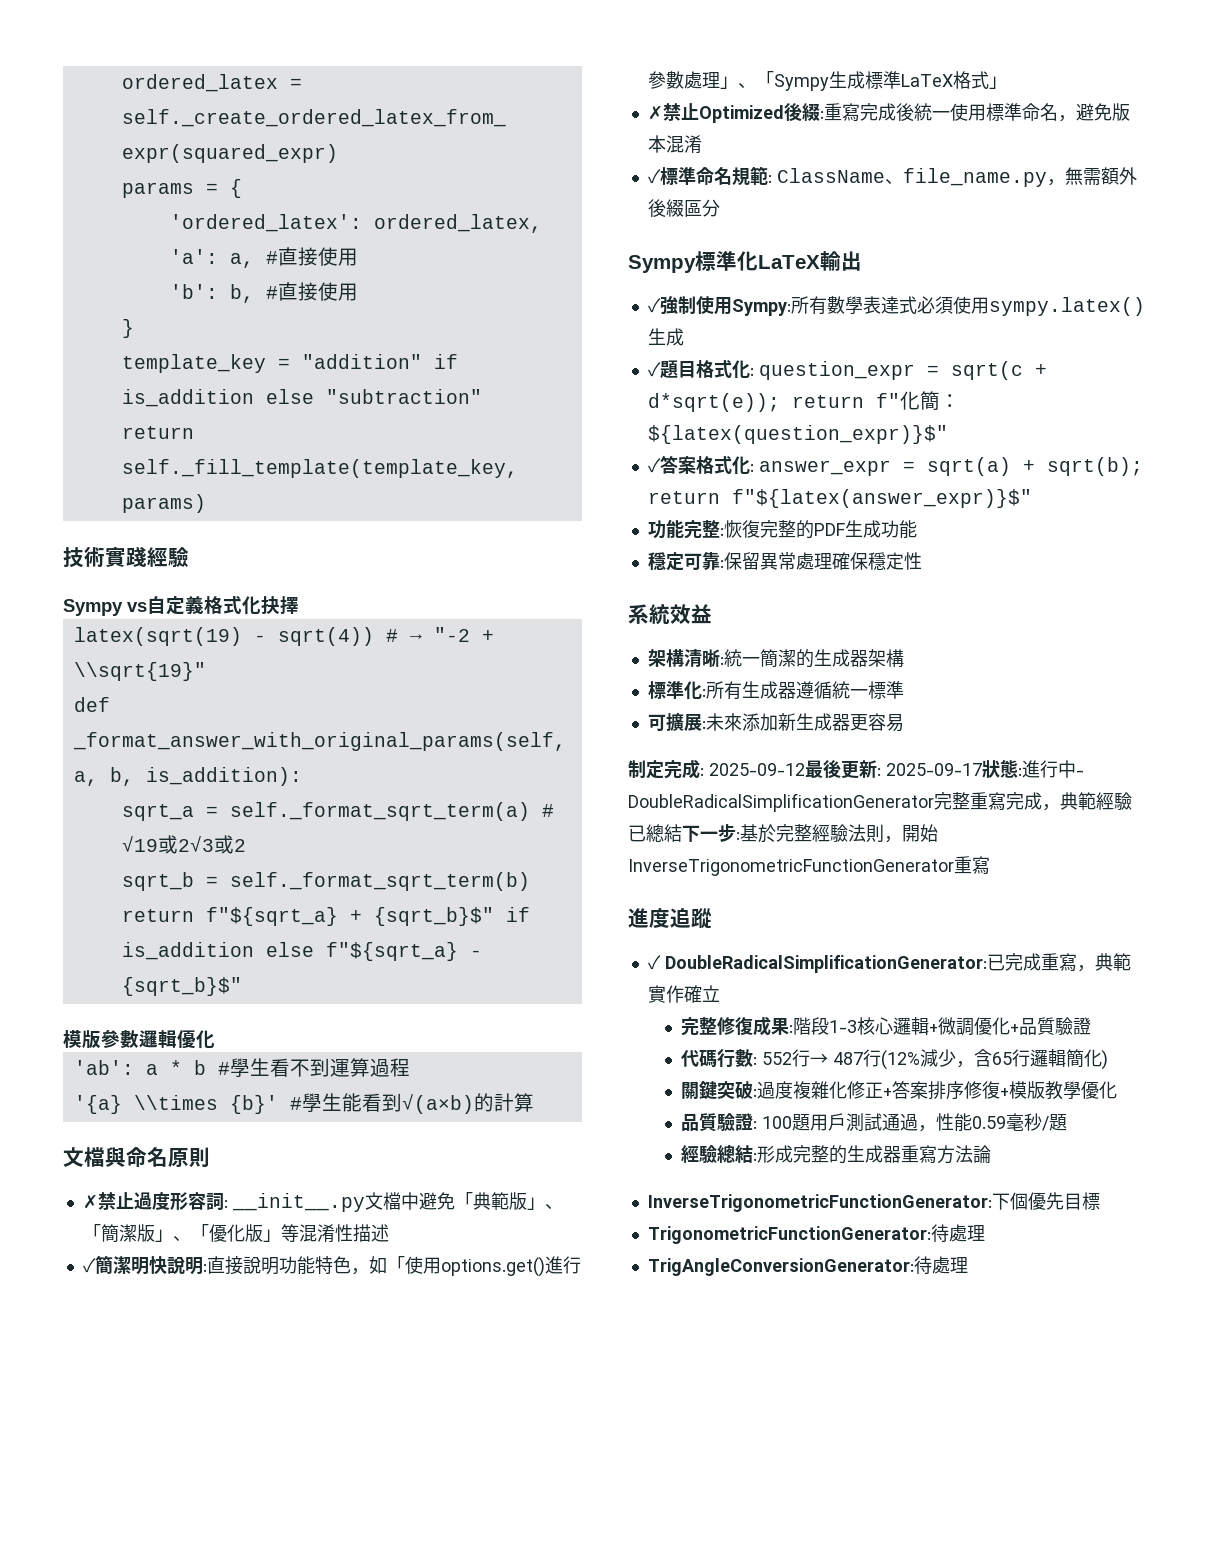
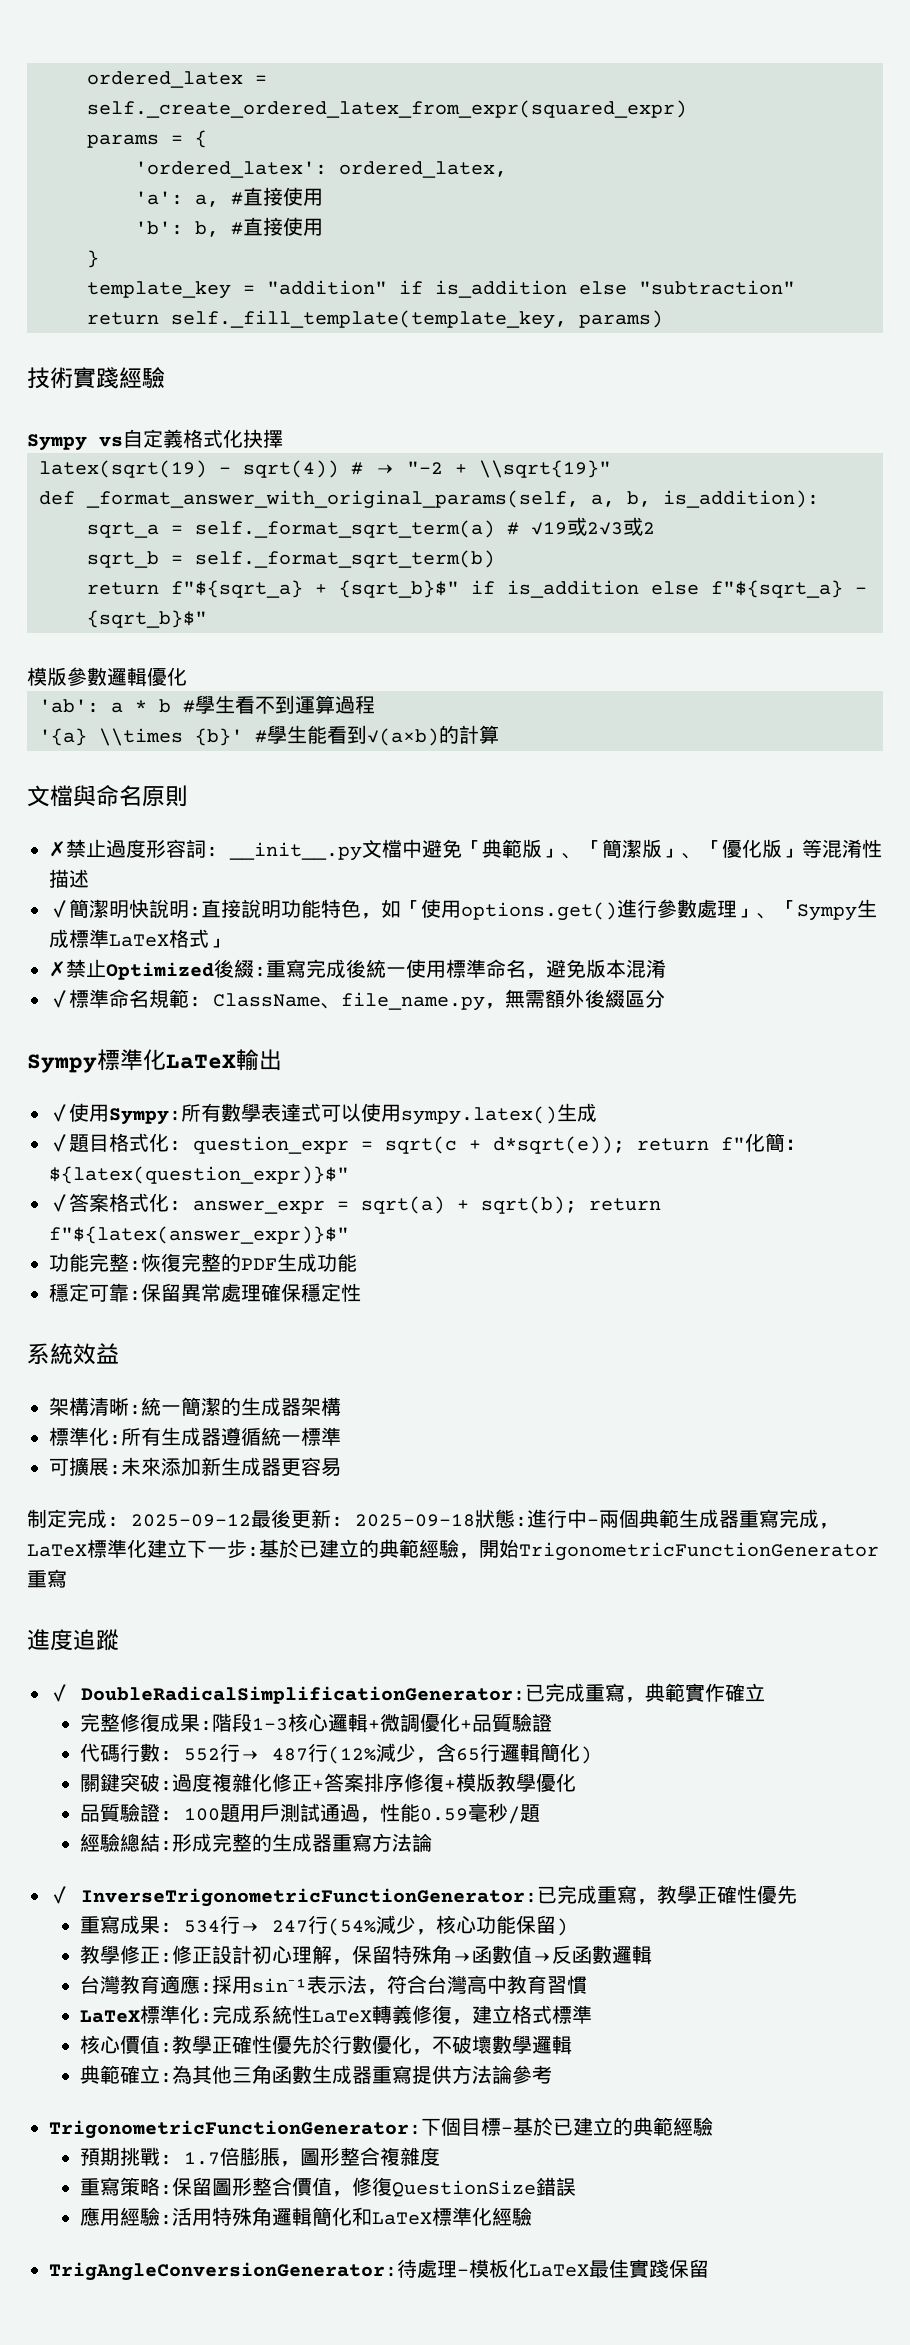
[659,296,696,315] 強制 -> (69, 1113) none
[916,296,953,314] 必須 -> [321,1103,361,1122] 可以
[886,763,982,776] 2025-09-17 -> [355,1514,475,1527] 2025-09-18
[628,792,1132,812] [628,824,938,843] [628,859,954,876] DoubleRadicalSimplificationGenerator完整重寫完成，典範經驗已總結下一步:基於完整經驗法則，開始InverseTrigonometricFunctionGenerator -> [599,1509,839,1529] [27,1539,879,1561] 兩個典範生成器重寫完成，LaTeX標準化建立下一步:基於已建立的典範經驗，開始TrigonometricFunctionGenerator
[647,1192,1100,1212] [647,1224,985,1244] [647,1256,968,1276] InverseTrigonometricFunctionGenerator:下個優先目標 // TrigonometricFunctionGenerator:待處理 // TrigAngleConversionGenerator:待處理 -> [49,1885,797,1907] [80,1915,569,1936] [80,1945,653,1965] [80,1975,588,1995] [80,2005,593,2025] [80,2035,573,2055] [80,2065,553,2084] [49,2117,713,2139] [80,2147,441,2167] [80,2177,577,2197] [80,2207,533,2227] [49,2259,709,2281] ✓ InverseTrigonometricFunctionGenerator:已完成重寫，教學正確性優先 // 重寫成果: 534行→ 247行(54%減少，核心功能保留) // 教學修正:修正設計初心理解，保留特殊角→函數值→反函數邏輯 // 台灣教育適應:採用sin⁻¹表示法，符合台灣高中教育習慣 // LaTeX標準化:完成系統性LaTeX轉義修復，建立格式標準 // 核心價值:教學正確性優先於行數優化，不破壞數學邏輯 // 典範確立:為其他三角函數生成器重寫提供方法論參考 // TrigonometricFunctionGenerator:下個目標-基於已建立的典範經驗 // 預期挑戰: 1.7倍膨脹，圖形整合複雜度 // 重寫策略:保留圖形整合價值，修復QuestionSize錯誤 // 應用經驗:活用特殊角邏輯簡化和LaTeX標準化經驗 // TrigAngleConversionGenerator:待處理-模板化LaTeX最佳實踐保留

